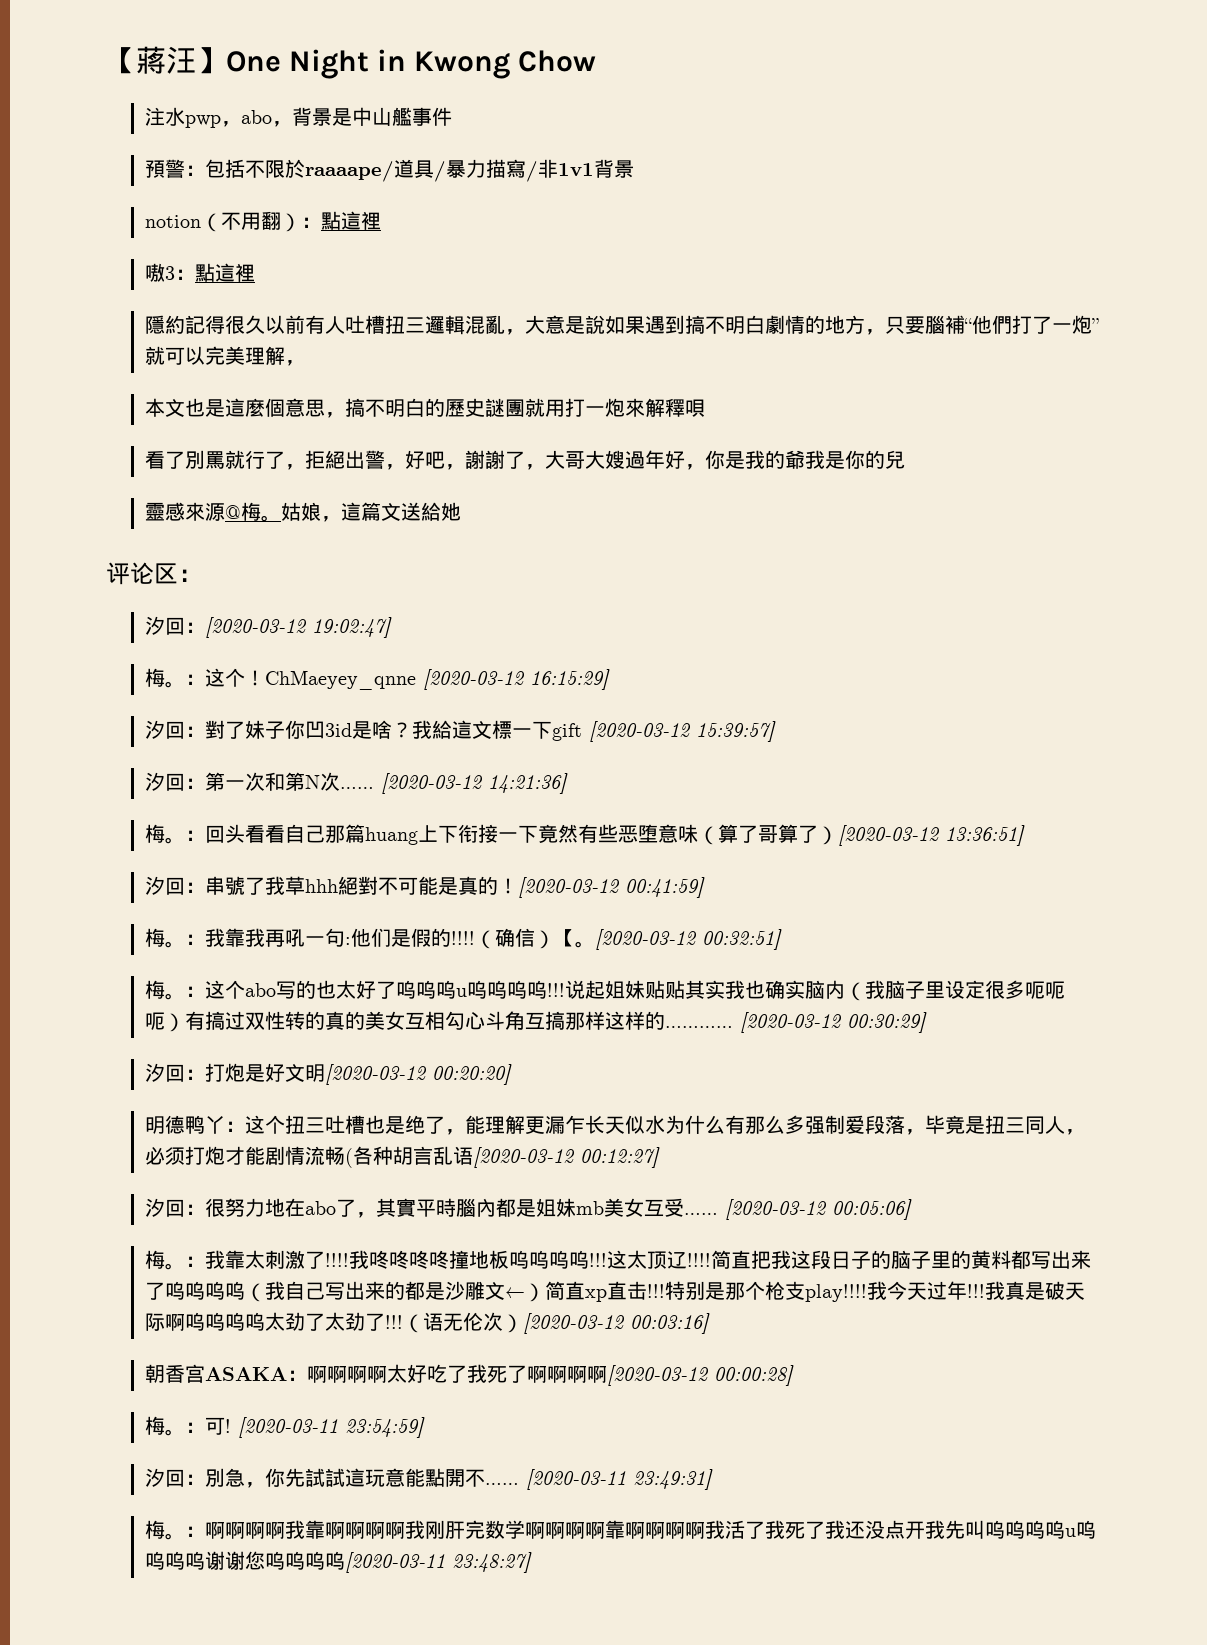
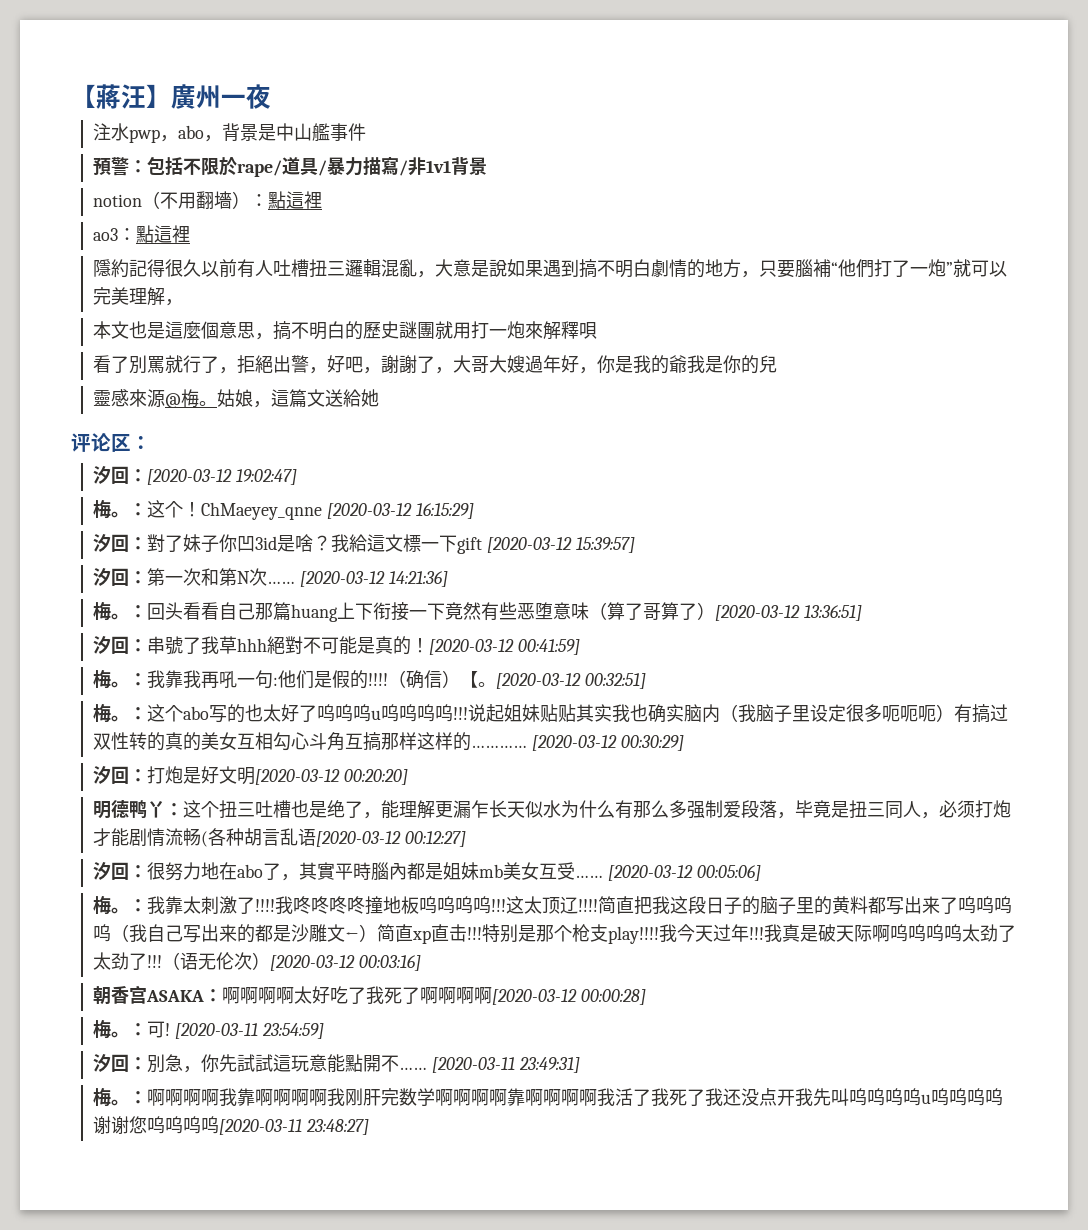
[226,49,597,79] One Night in Kwong Chow -> [171,84,271,109] 廣州一夜
[304,161,394,182] raaaape/ -> [237,160,283,177] rape/
(281, 220) none -> [214,191,233,209] 墻
[144,263,175,282] 嗷3 -> [93,228,119,241] ao3

